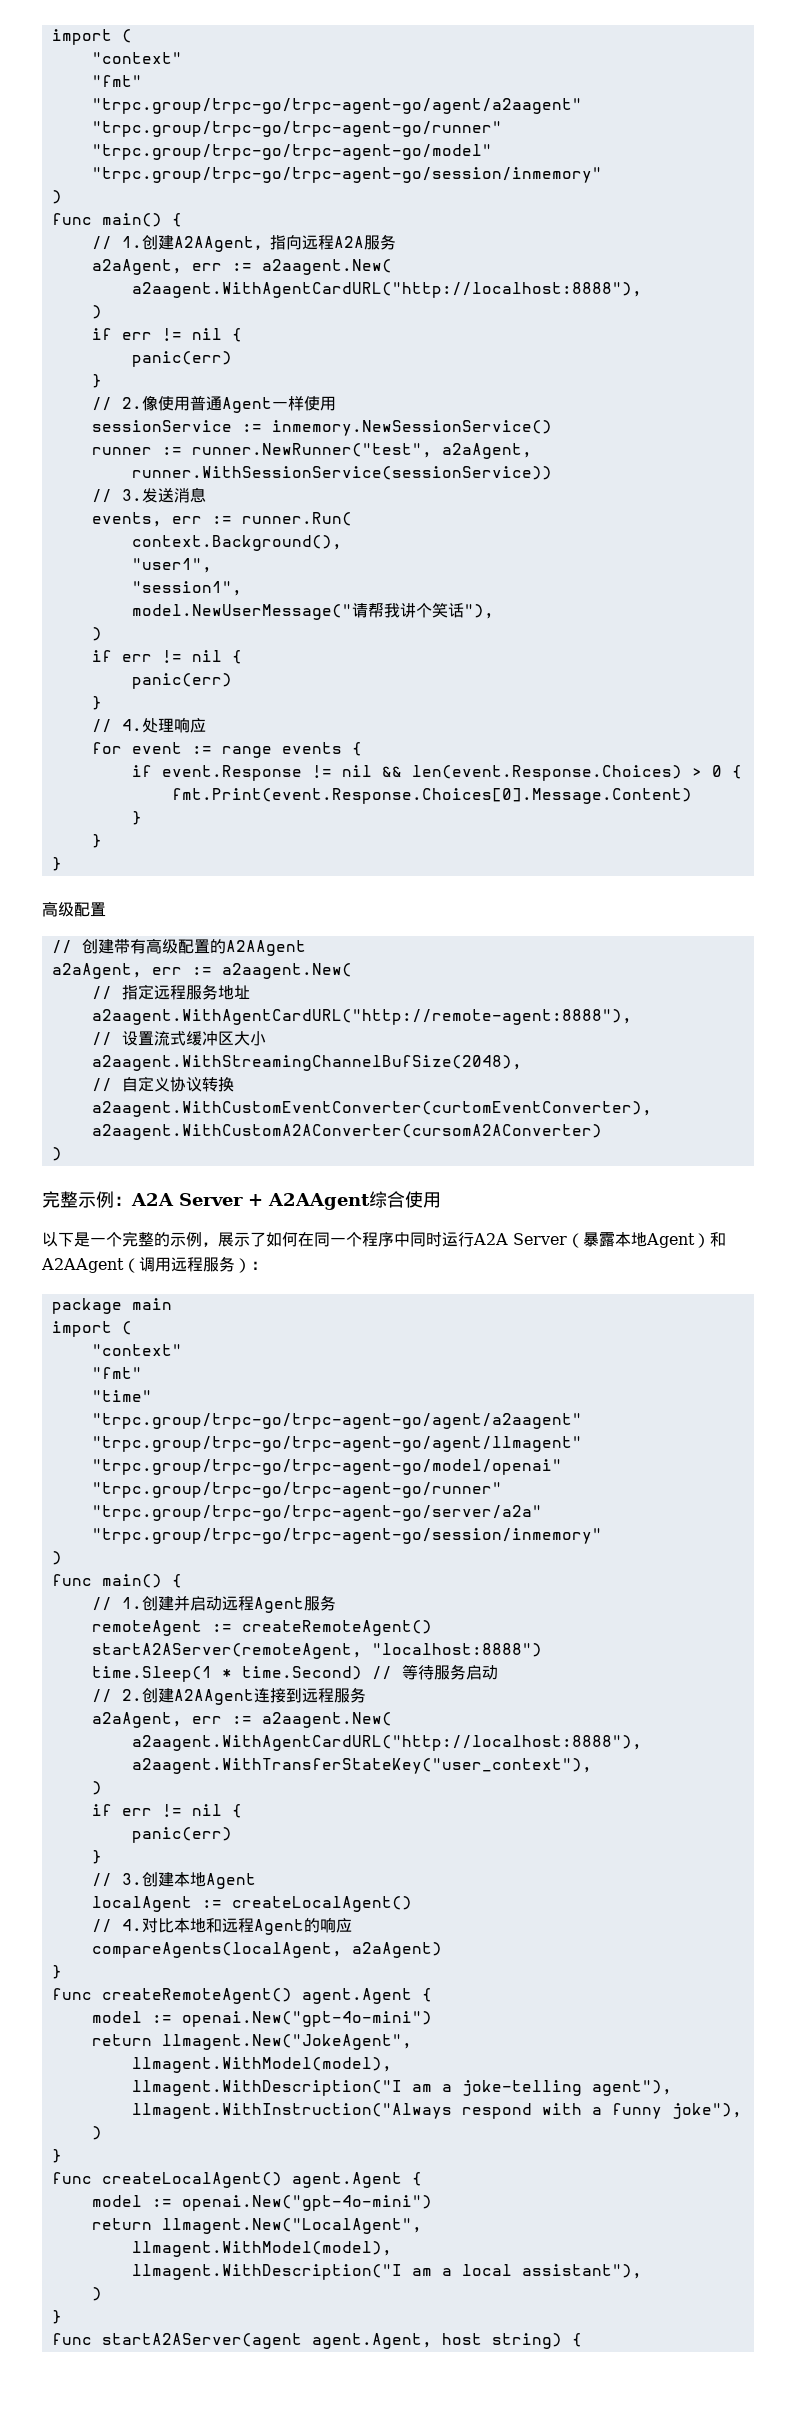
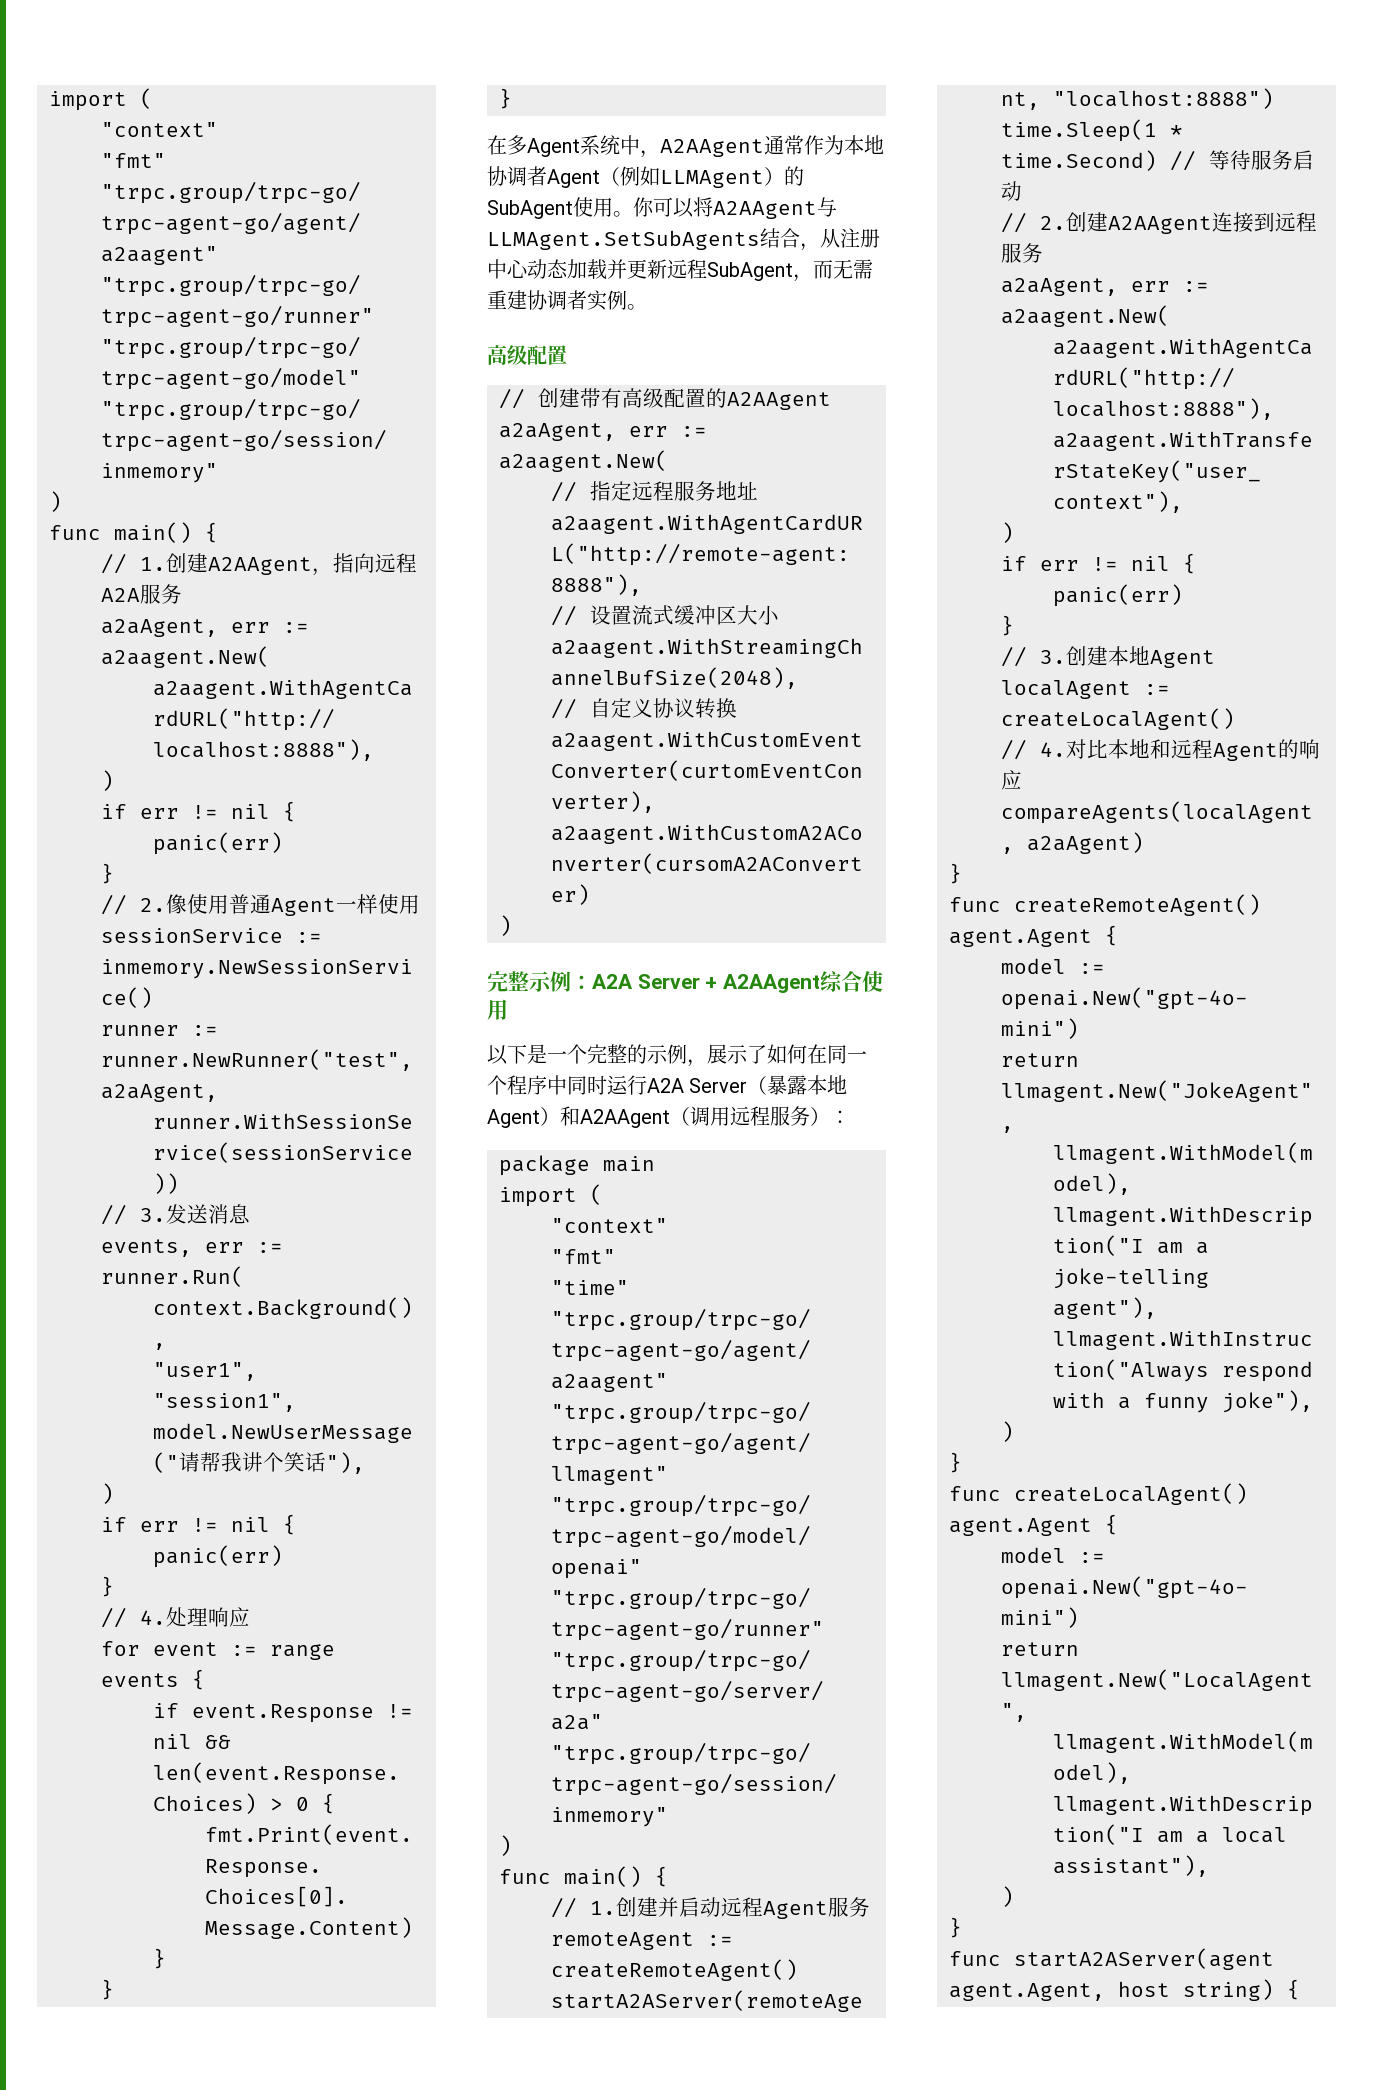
(62, 864) none -> [487,135,884,158] [487,166,804,188] [487,197,837,219] [487,228,880,251] [487,259,873,282] [487,290,647,311] // 在多Agent系统中，A2AAgent通常作为本地协调者Agent（例如LLMAgent）的SubAgent使用。你可以将A2AAgent与LLMAgent.SetSubAgents结合，从注册中心动态加载并更新远程SubAgent，而无需重建协调者实例。

